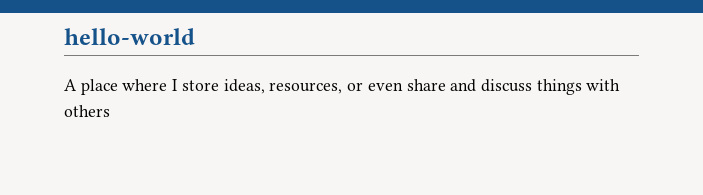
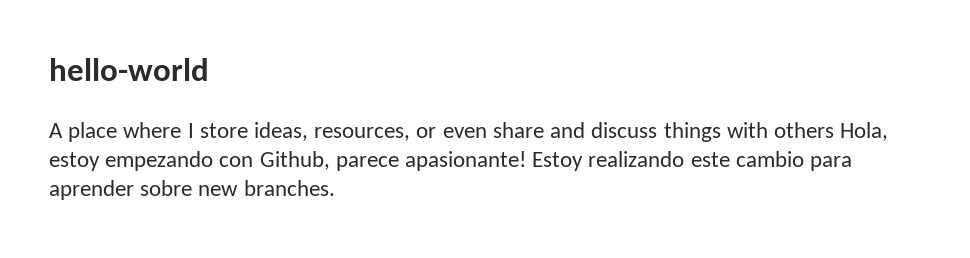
(110, 111) none -> [840,122,889,141] [49,151,853,171] [49,180,335,200] Hola, estoy empezando con Github, parece apasionante! Estoy realizando este cambio para aprender sobre new branches.

